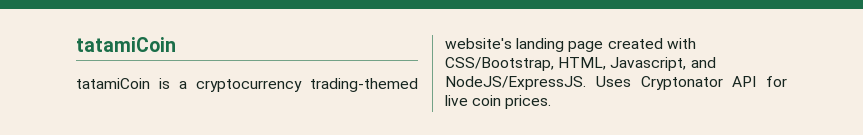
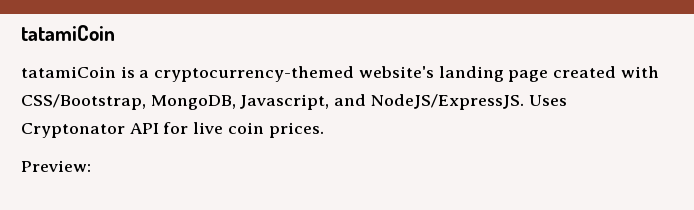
[196,78,418,92] cryptocurrency trading-themed -> [154,66,355,82] cryptocurrency-themed
[558,57,607,70] HTML, -> [150,95,236,110] MongoDB,
(552, 102) none -> [21,160,91,172] // Preview:

